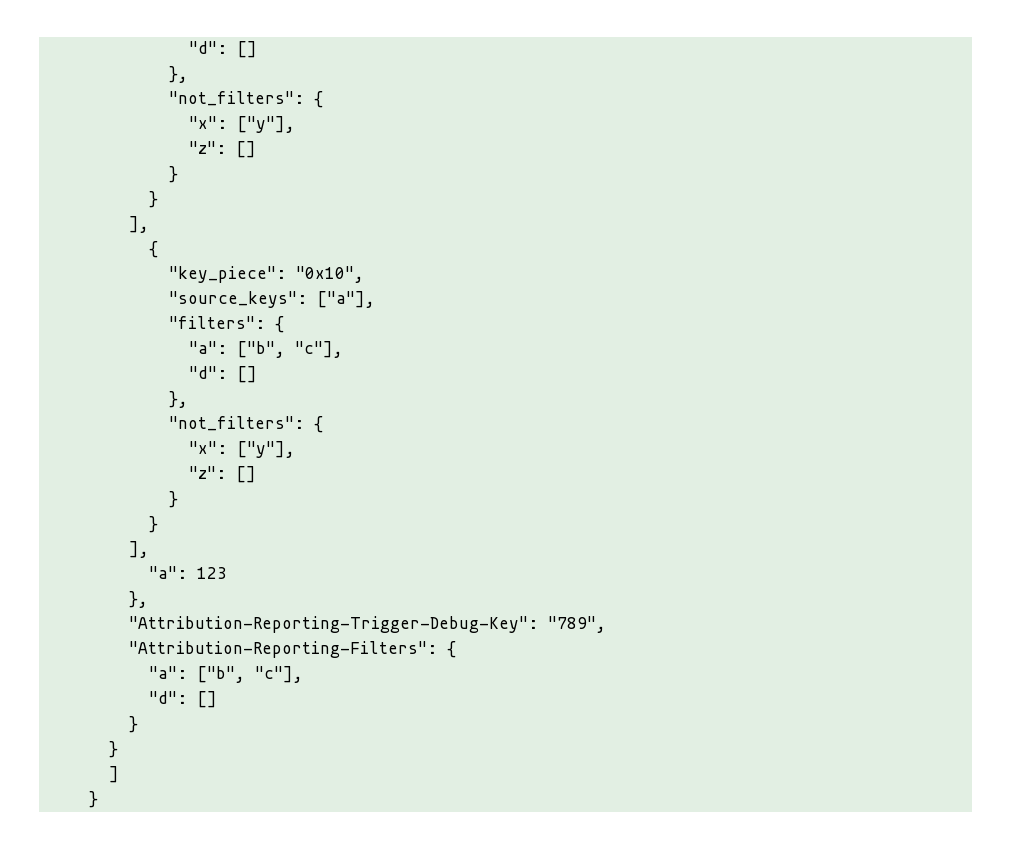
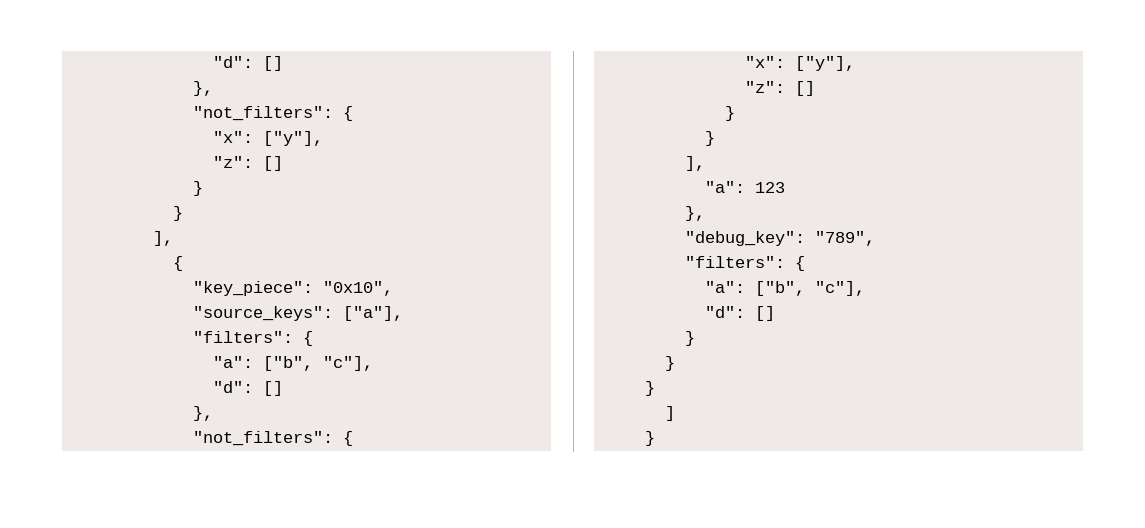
[128,616,538,633] "Attribution-Reporting-Trigger-Debug-Key": -> [684,231,805,246] "debug_key":
[128,641,437,658] "Attribution-Reporting-Filters": -> [684,256,785,268] "filters":
(118, 749) none -> [644,381,655,396] // }

